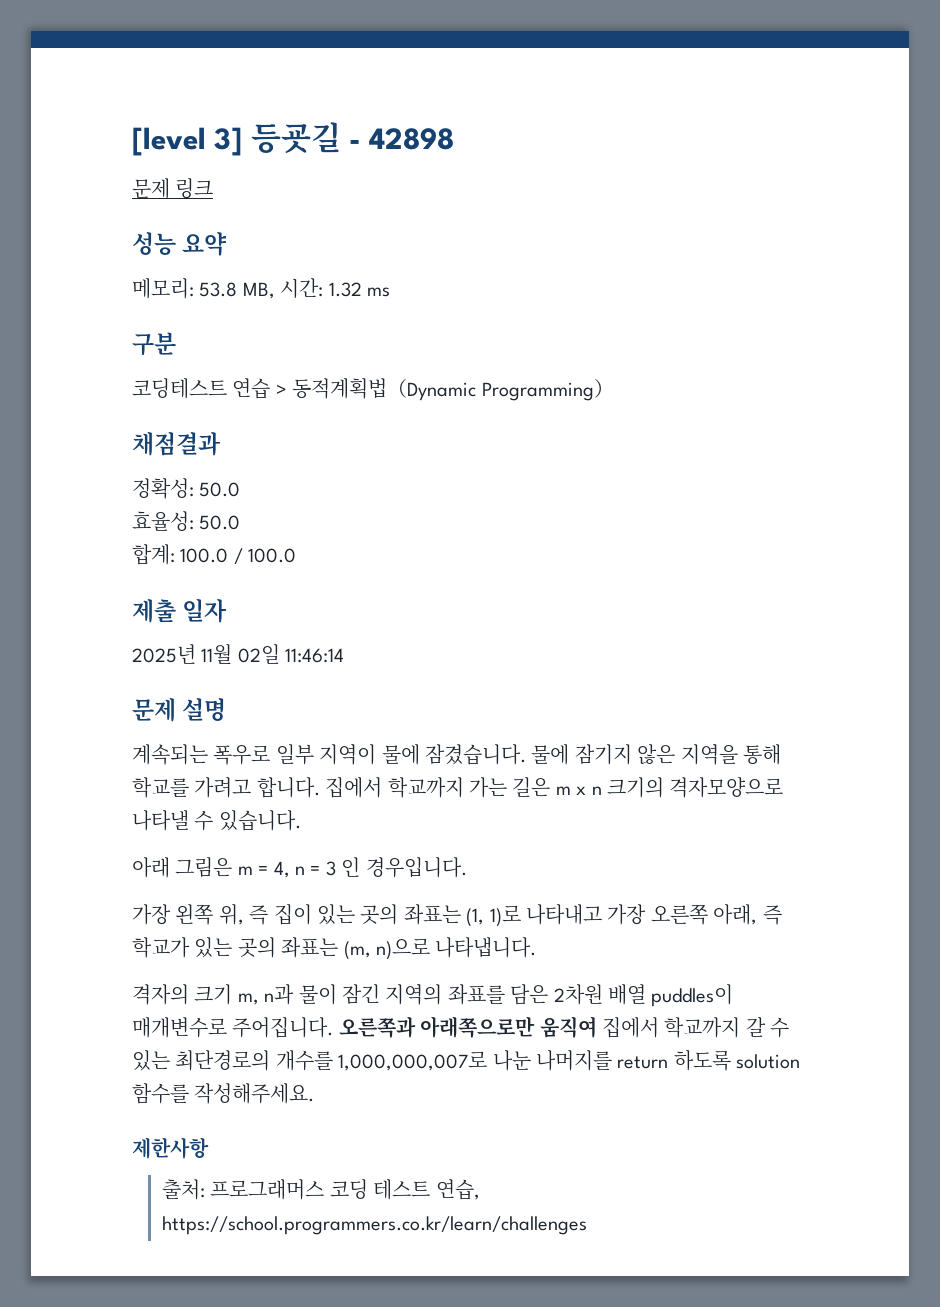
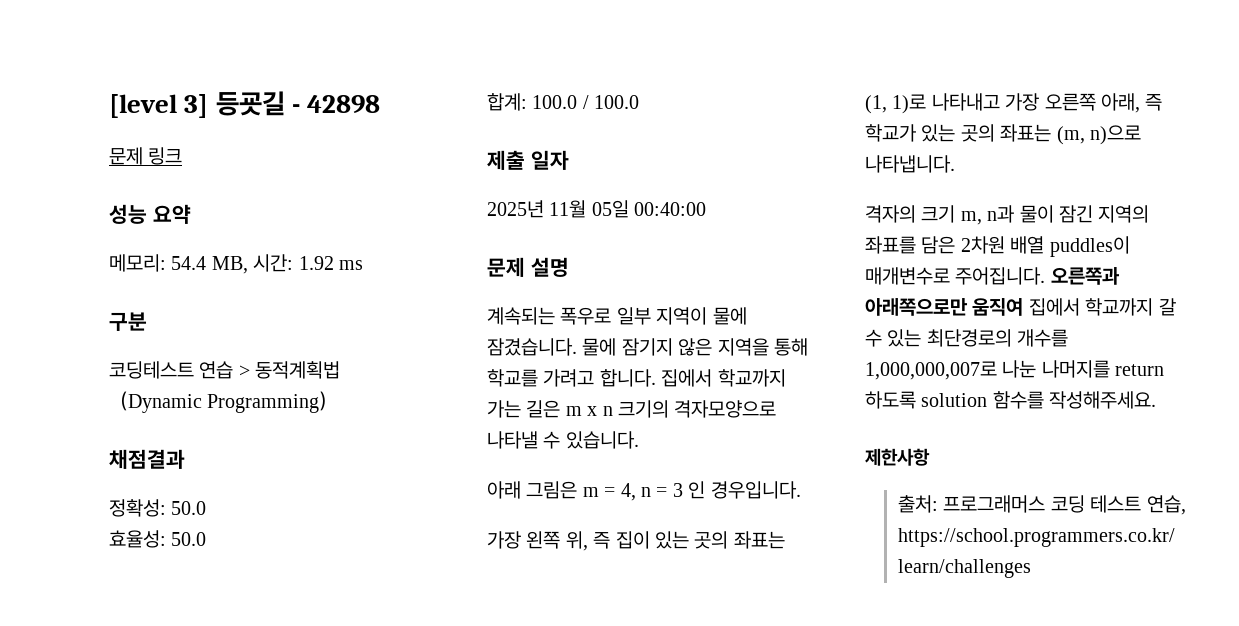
[199,282,238,297] 53.8 -> [171,256,207,270] 54.4
[328,282,362,297] 1.32 -> [298,256,334,270] 1.92
[237,644,345,664] 02일 11:46:14 -> [591,200,707,218] 05일 00:40:00

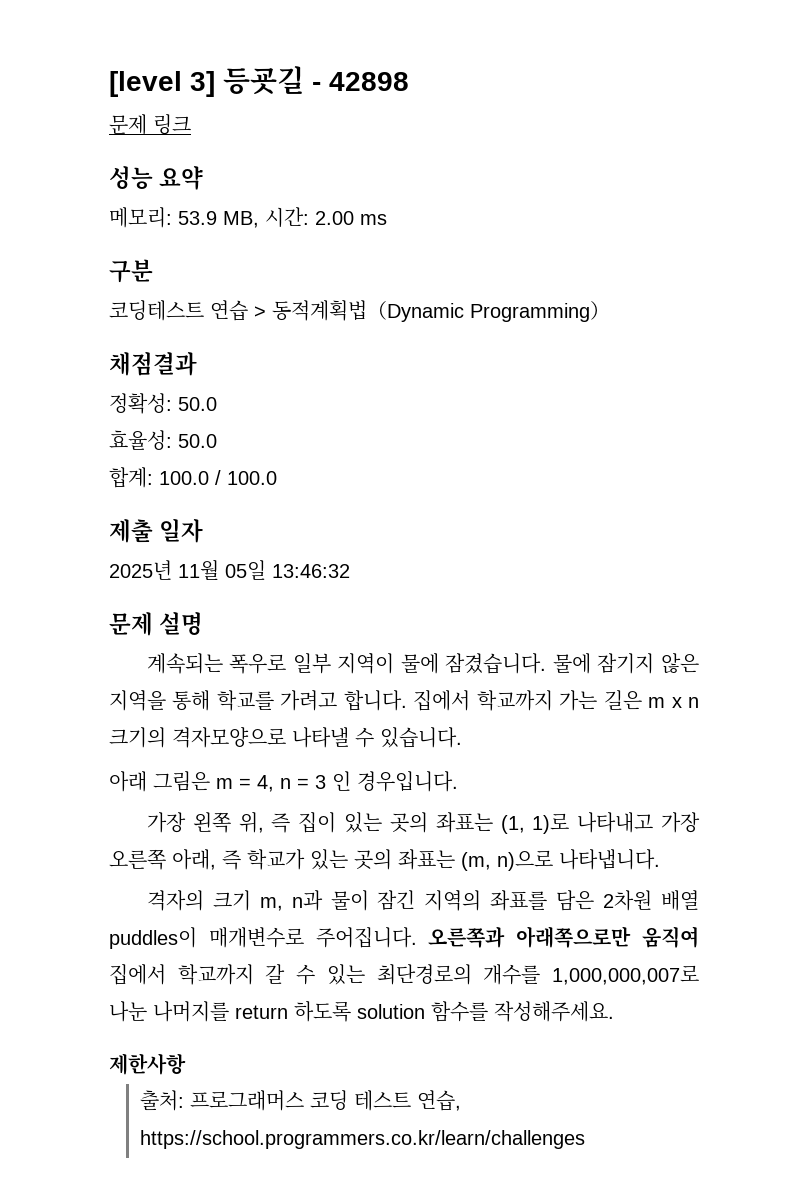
[171,256,207,270] 54.4 -> [178,211,217,225] 53.9
[298,256,334,270] 1.92 -> [315,211,354,225] 2.00
[634,202,707,216] 00:40:00 -> [272,564,350,578] 13:46:32

